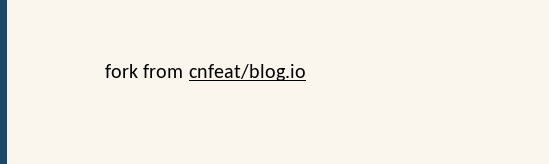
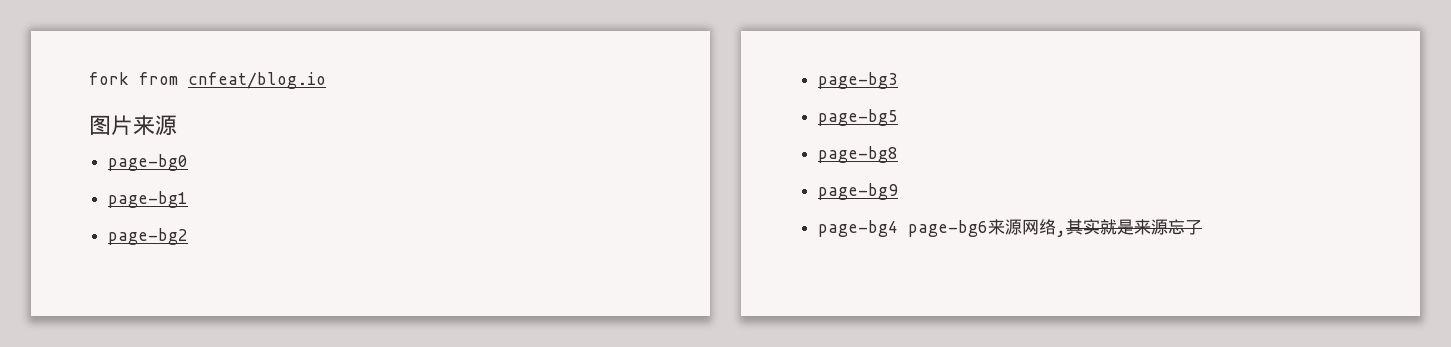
(306, 72) none -> [89,115,177,136] [107,154,188,171] [107,191,188,208] [107,228,188,245] [817,72,898,89] [817,109,898,126] [817,146,898,163] [817,183,898,200] [817,219,1202,237] // 图片来源 // page-bg0 // page-bg1 // page-bg2 // page-bg3 // page-bg5 // page-bg8 // page-bg9 // page-bg4 page-bg6来源网络,其实就是来源忘了

